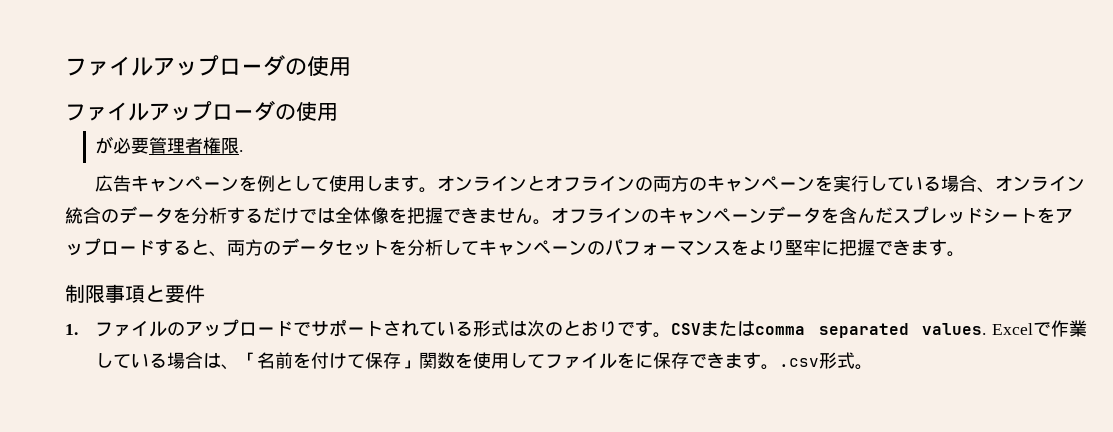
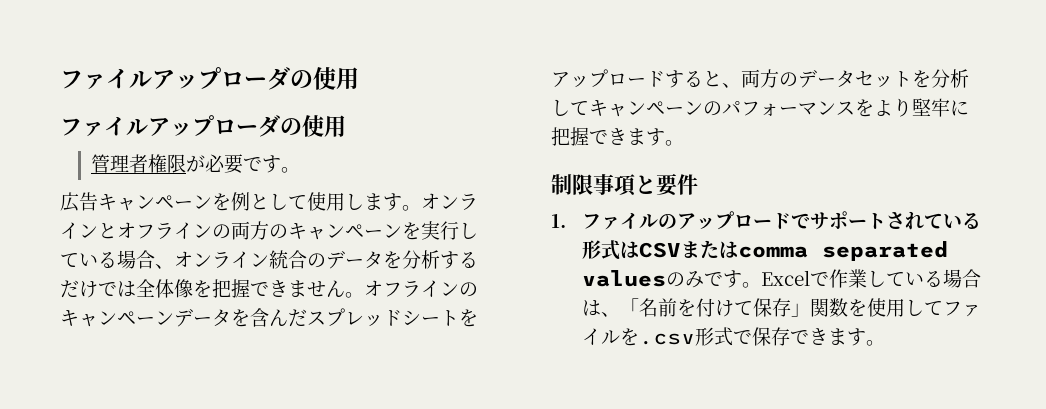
[95,136,150,154] が必要 -> (346, 126) none
[239,150,244,152] . -> [186,154,301,174] が必要です。
[527,320,672,338] 次のとおりです。 -> (640, 250) none
[921,323,986,335] values. -> [582,270,762,288] valuesのみです。
[635,353,654,369] に -> [639,327,753,346] .csv形式で
[779,352,874,370] .csv形式。 -> (886, 343) none

